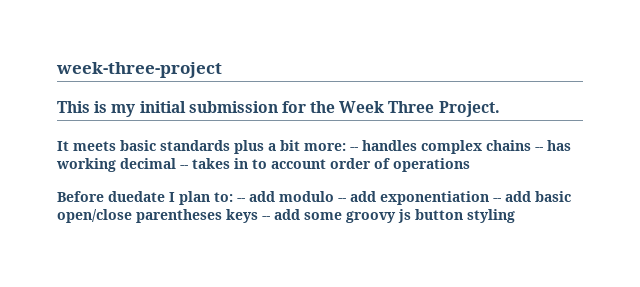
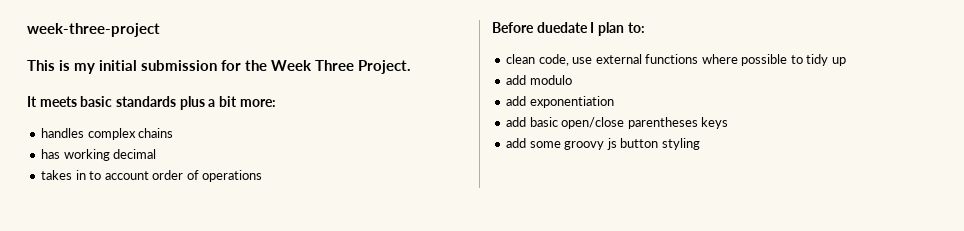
[350,147,358,151] -- -> (276, 103) //
[535,147,543,151] -- -> (174, 133) //
[180,165,188,169] -- -> (157, 154) //
[237,198,245,202] -- -> [506,54,846,66] // clean code, use external functions where possible to tidy up //
[338,198,346,202] -- -> (572, 80) //
[493,198,501,202] -- -> (614, 102) //
[262,216,270,220] -- -> (729, 123) //

